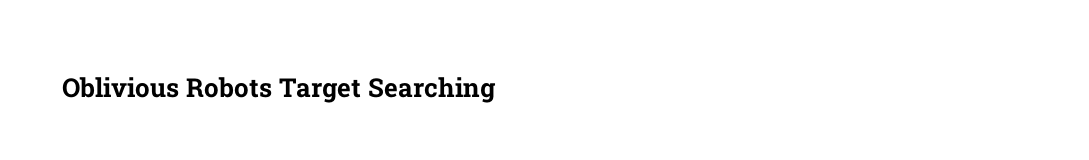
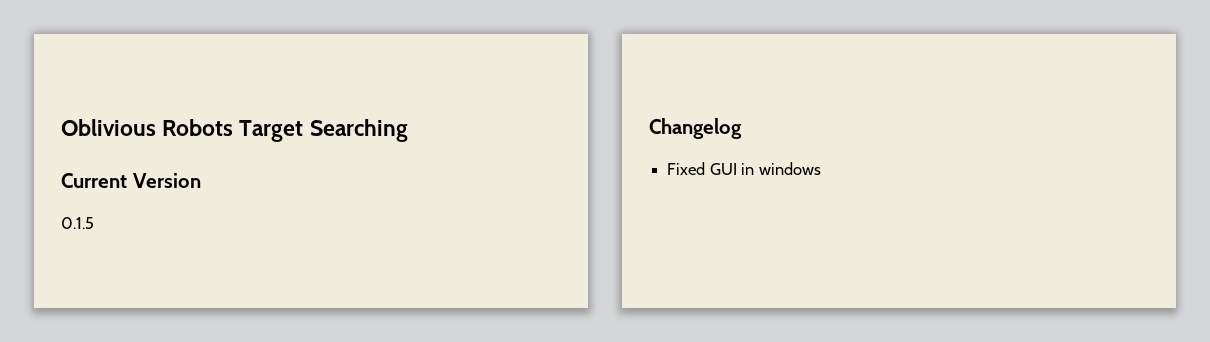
(497, 90) none -> [61,173,201,188] [61,217,94,229] [649,118,742,139] [667,162,821,175] // Current Version // 0.1.5 // Changelog // Fixed GUI in windows

